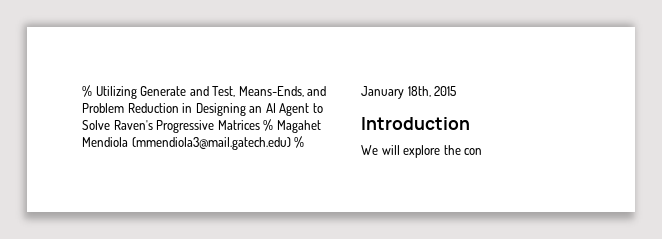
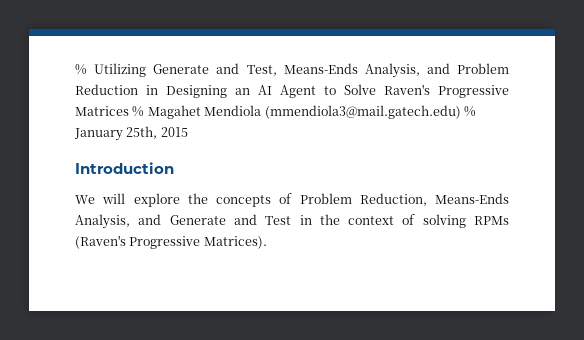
[238,86,304,97] Means-Ends, -> [283,63,420,78] Means-Ends Analysis,
[407,86,431,97] 18th, -> [126,126,158,139] 25th,
[464,148,483,155] con -> [216,193,509,207] [75,214,510,229] [75,235,267,249] concepts of Problem Reduction, Means-Ends Analysis, and Generate and Test in the context of solving RPMs (Raven's Progressive Matrices).

